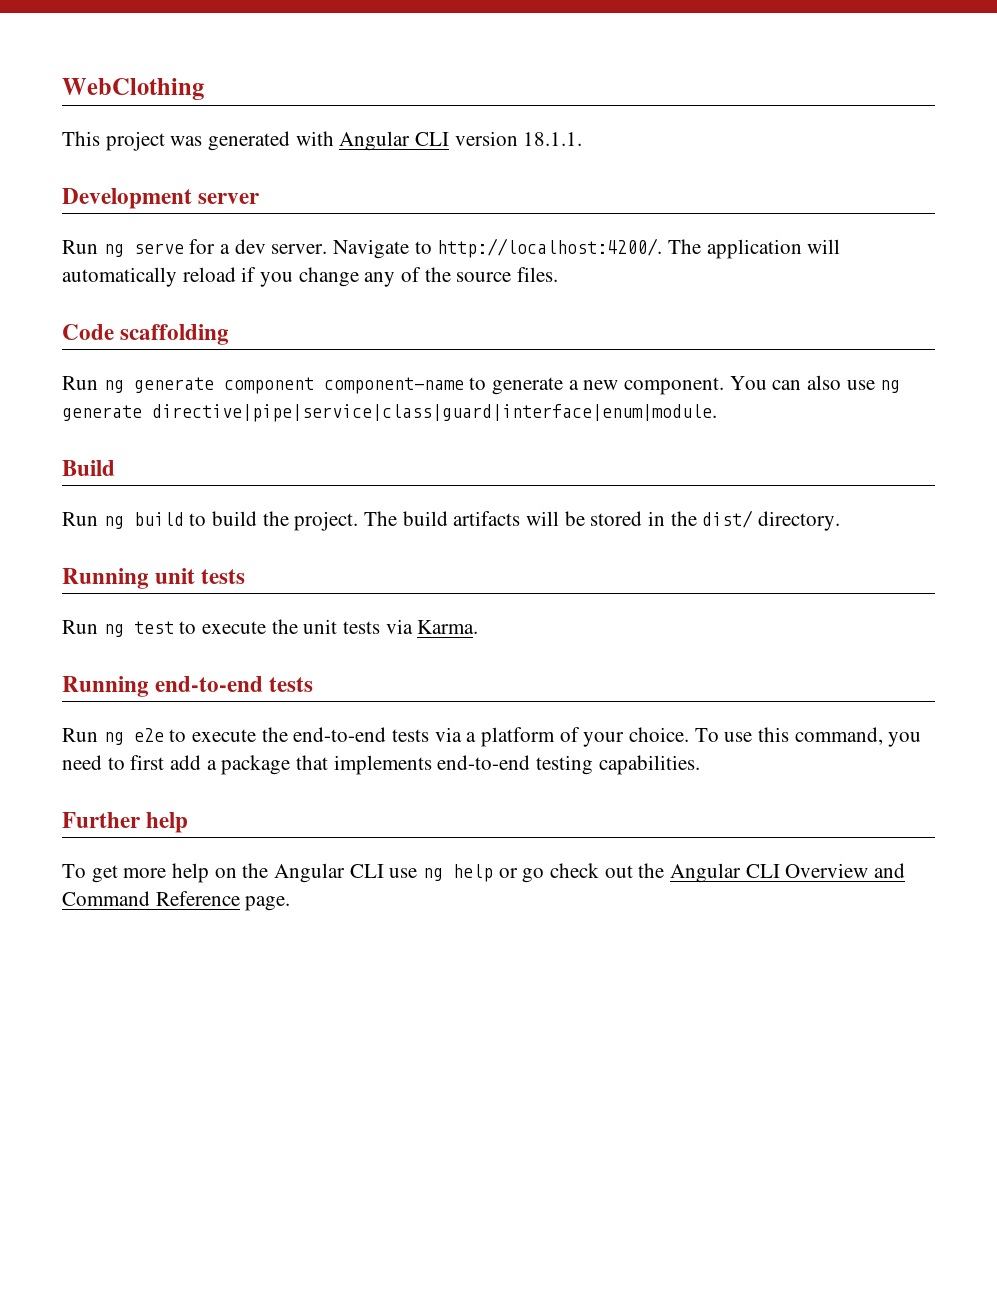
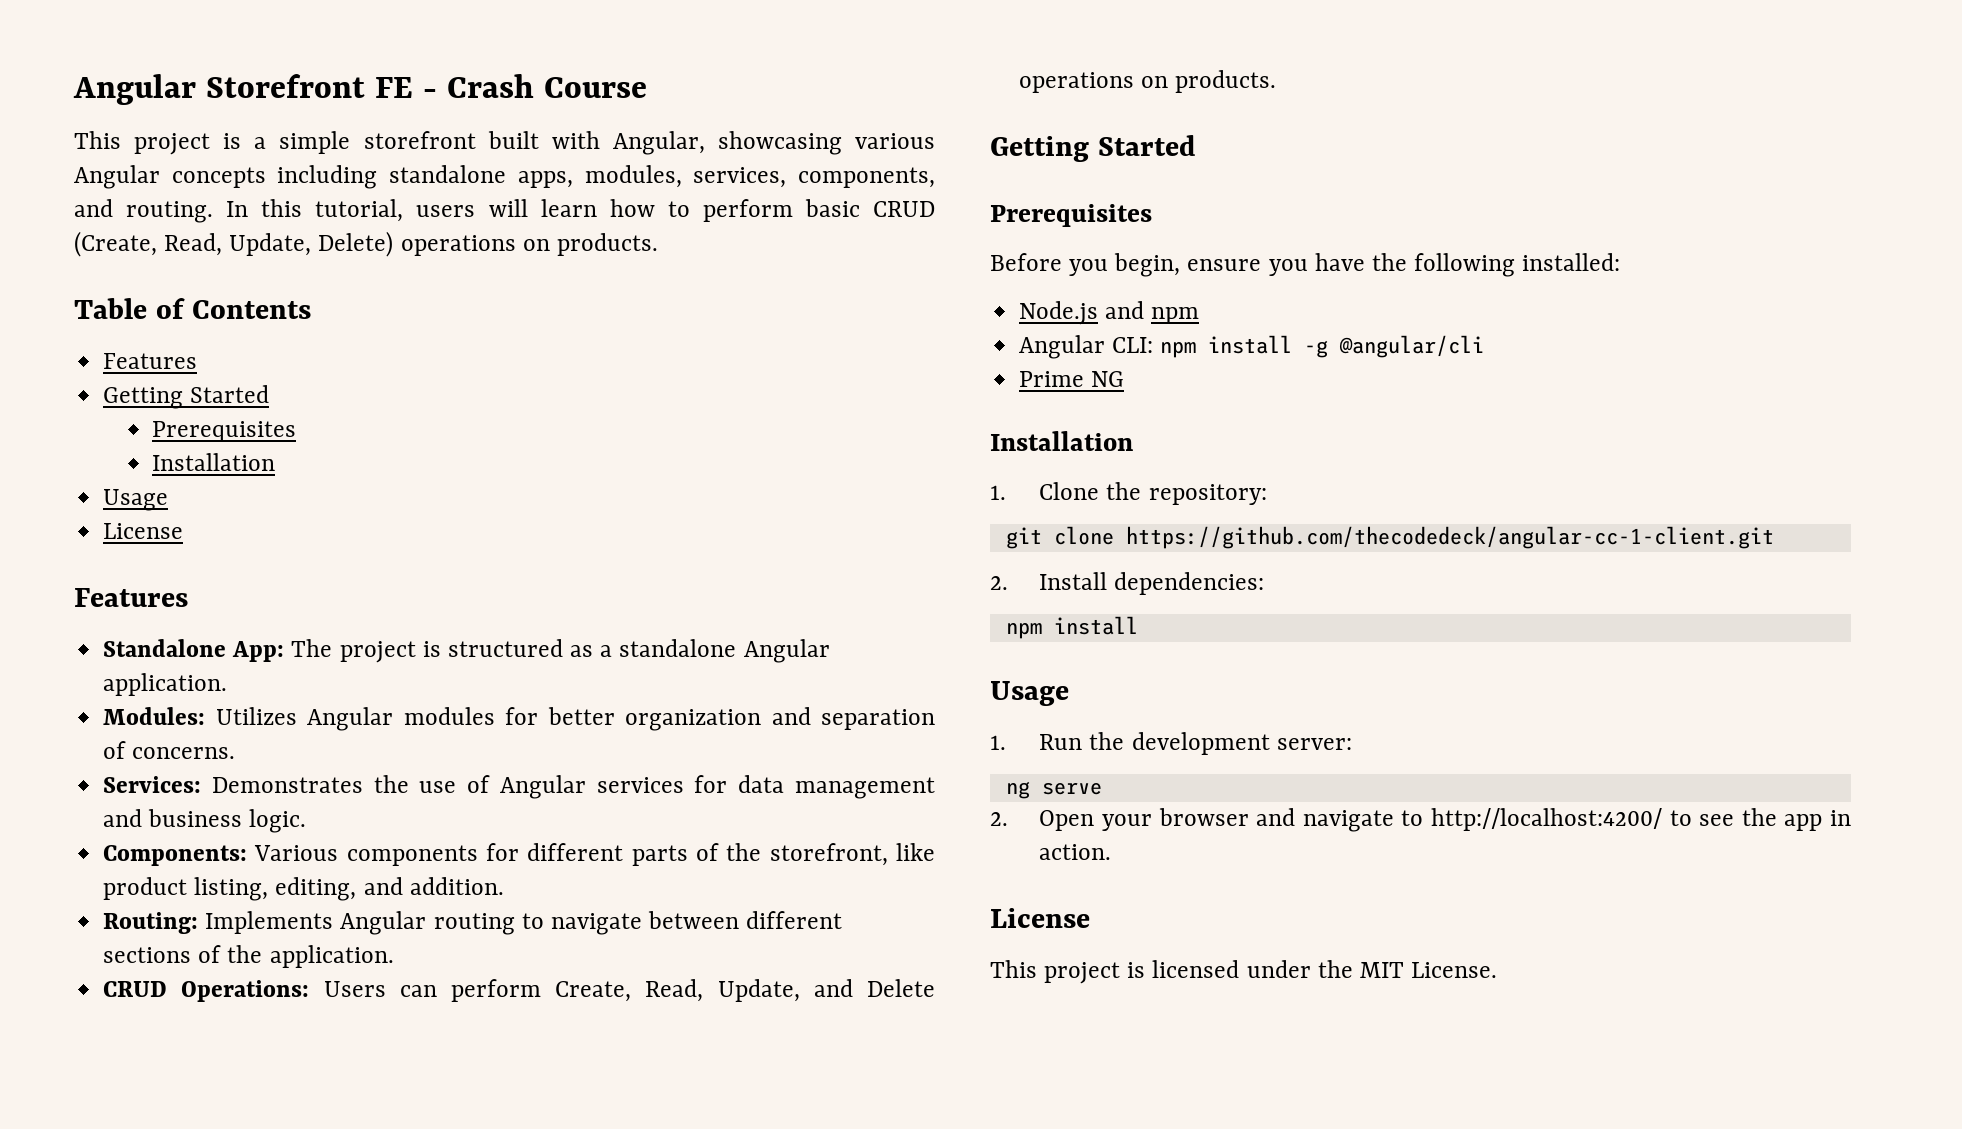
[62,78,204,100] [62,131,583,151] [62,188,260,209] [62,238,841,259] [62,267,559,287] [62,324,230,345] [62,375,901,395] [62,404,717,422] [62,460,115,476] [62,510,841,531] [62,568,246,589] [62,619,479,637] [62,676,314,697] [62,727,922,747] [62,755,700,775] [62,812,189,833] [62,863,906,883] [62,891,291,911] WebClothing // This project was generated with Angular CLI version 18.1.1. // Development server // Run ng serve for a dev server. Navigate to http://localhost:4200/. The application will automatically reload if you change any of the source files. // Code scaffolding // Run ng generate component component-name to generate a new component. You can also use ng generate directive|pipe|service|class|guard|interface|enum|module. // Build // Run ng build to build the project. The build artifacts will be stored in the dist/ directory. // Running unit tests // Run ng test to execute the unit tests via Karma. // Running end-to-end tests // Run ng e2e to execute the end-to-end tests via a platform of your choice. To use this command, you need to first add a package that implements end-to-end testing capabilities. // Further help // To get more help on the Angular CLI use ng help or go check out the Angular CLI Overview and Command Reference page. -> [73,74,647,105] [74,131,936,155] [74,165,935,189] [74,199,936,223] [74,231,658,257] [74,298,311,319] [103,353,198,369] [103,385,270,409] [152,421,297,442] [152,453,276,471] [103,489,169,511] [103,523,184,539] [74,588,188,607] [103,639,830,663] [103,673,228,696] [103,707,936,731] [103,741,236,759] [103,775,935,799] [103,809,307,833] [103,843,936,866] [103,877,504,901] [103,911,843,935] [103,945,394,968] [103,979,935,1002] [1019,70,1277,93] [990,135,1196,162] [990,204,1152,227] [990,253,1621,277] [1019,301,1200,325] [1019,335,1485,359] [1019,371,1125,387] [990,431,1133,451] [990,482,1267,505] [1005,526,1774,549] [990,572,1265,595] [1005,616,1138,639] [990,681,1069,706] [990,732,1352,755] [1005,781,1102,799] [990,808,1851,832] [1039,844,1112,860] [990,908,1090,928] [990,960,1498,984] Angular Storefront FE - Crash Course // This project is a simple storefront built with Angular, showcasing various Angular concepts including standalone apps, modules, services, components, and routing. In this tutorial, users will learn how to perform basic CRUD (Create, Read, Update, Delete) operations on products. // Table of Contents // Features // Getting Started // Prerequisites // Installation // Usage // License // Features // Standalone App: The project is structured as a standalone Angular application. // Modules: Utilizes Angular modules for better organization and separation of concerns. // Services: Demonstrates the use of Angular services for data management and business logic. // Components: Various components for different parts of the storefront, like product listing, editing, and addition. // Routing: Implements Angular routing to navigate between different sections of the application. // CRUD Operations: Users can perform Create, Read, Update, and Delete operations on products. // Getting Started // Prerequisites // Before you begin, ensure you have the following installed: // Node.js and npm // Angular CLI: npm install -g @angular/cli // Prime NG // Installation // 1. Clone the repository: // git clone https://github.com/thecodedeck/angular-cc-1-client.git // 2. Install dependencies: // npm install // Usage // 1. Run the development server: // ng serve // 2. Open your browser and navigate to http://localhost:4200/ to see the app in action. // License // This project is licensed under the MIT License.

